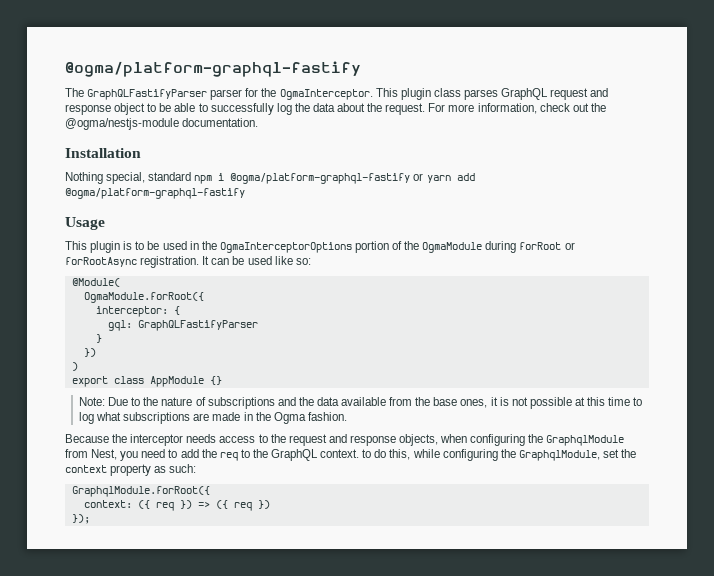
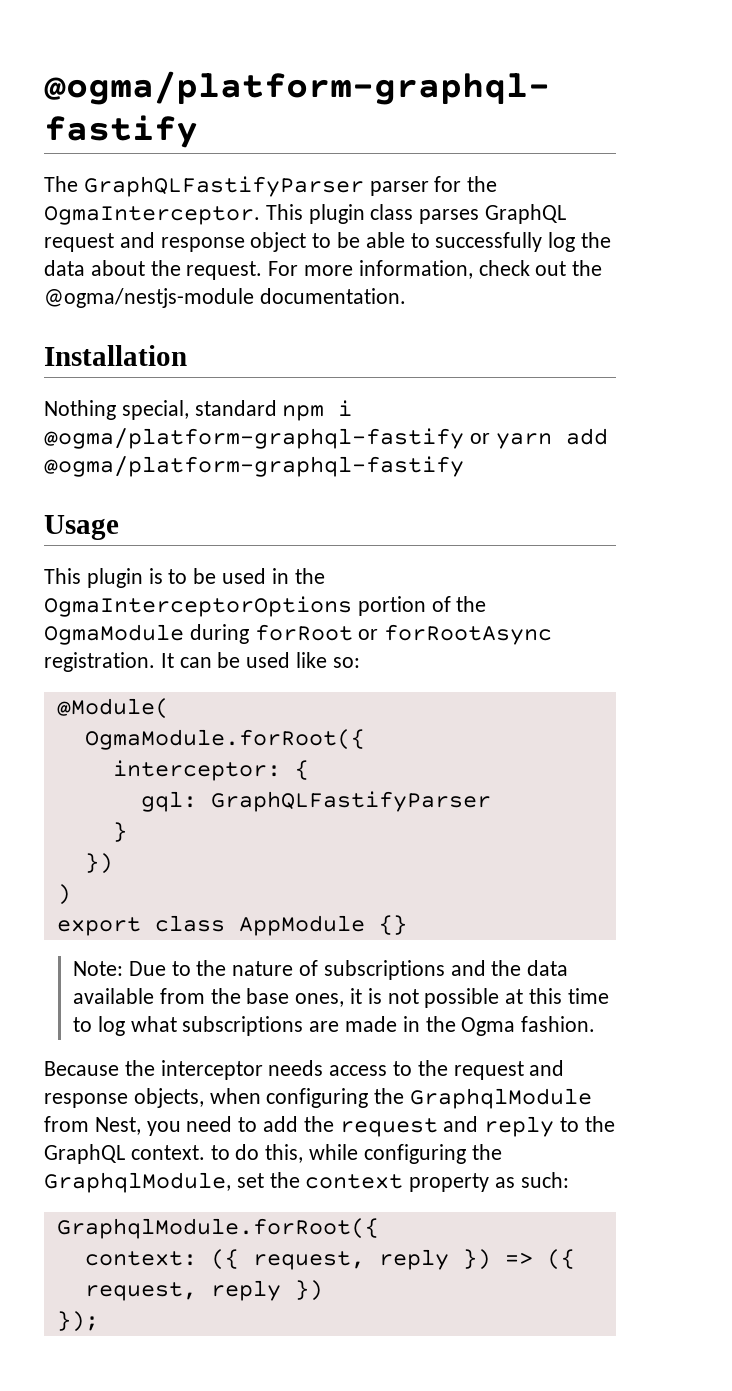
[219,452,238,461] req -> [339,1116,555,1137] request and reply
[155,502,174,511] req -> [252,1249,449,1270] request, reply
[233,502,252,511] req -> [84,1280,281,1301] request, reply

